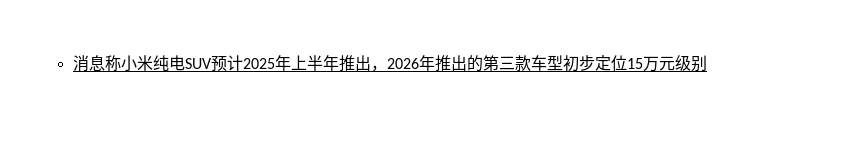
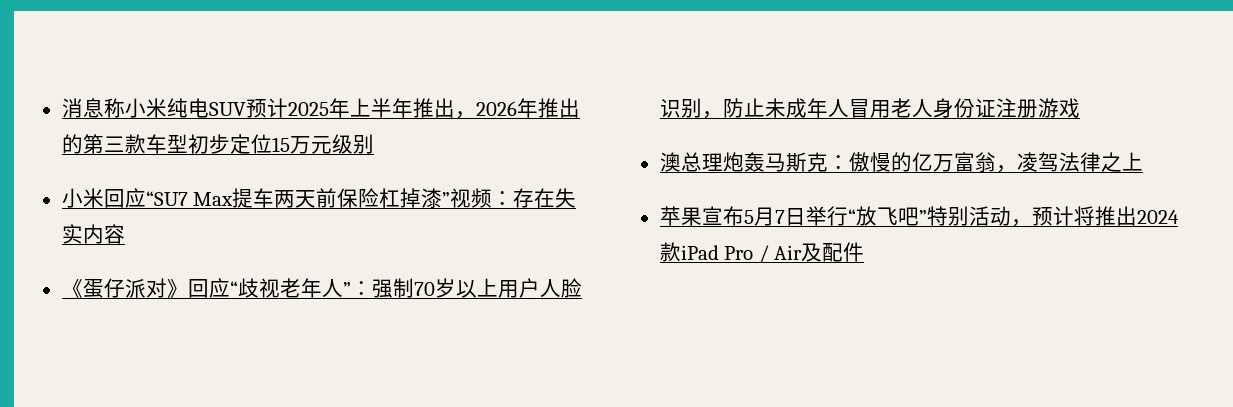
(707, 63) none -> [61,188,577,208] [61,224,125,244] [61,278,582,298] [659,98,1080,119] [659,152,1143,173] [659,206,1179,227] [659,242,865,263] // 小米回应“SU7 Max提车两天前保险杠掉漆”视频：存在失实内容 // 《蛋仔派对》回应“歧视老年人”：强制70岁以上用户人脸识别，防止未成年人冒用老人身份证注册游戏 // 澳总理炮轰马斯克：傲慢的亿万富翁，凌驾法律之上 // 苹果宣布5月7日举行“放飞吧”特别活动，预计将推出2024款iPad Pro / Air及配件

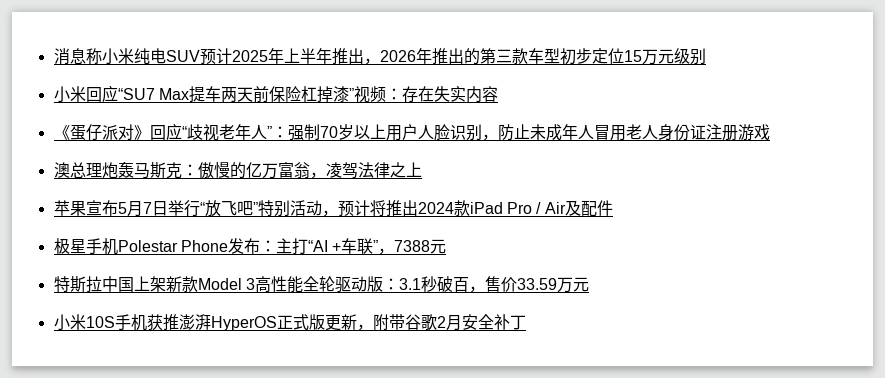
(865, 252) none -> [53,238,447,255] [53,276,589,293] [53,314,526,331] // 极星手机Polestar Phone发布：主打“AI +车联”，7388元 // 特斯拉中国上架新款Model 3高性能全轮驱动版：3.1秒破百，售价33.59万元 // 小米10S手机获推澎湃HyperOS正式版更新，附带谷歌2月安全补丁

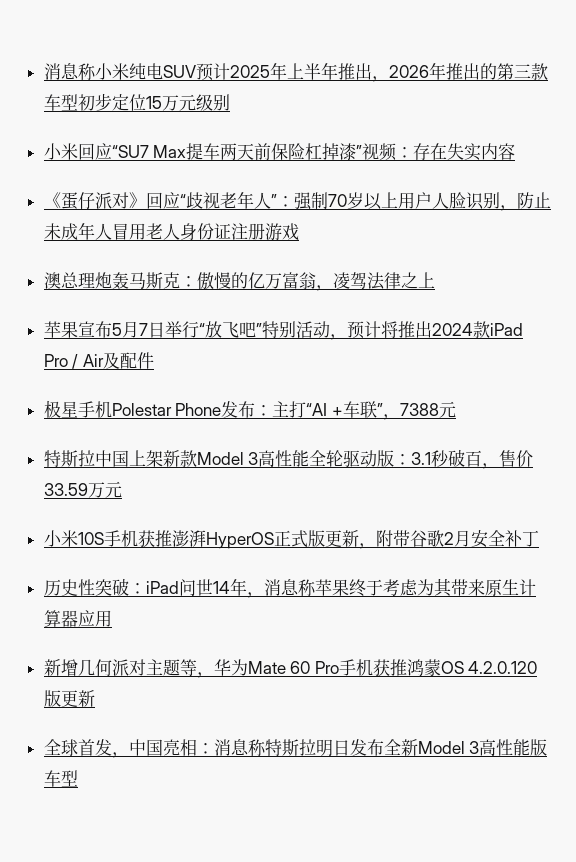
(526, 322) none -> [43,578,536,598] [43,610,112,627] [43,659,538,678] [43,690,95,707] [43,739,548,758] [43,770,78,787] // 历史性突破：iPad问世14年，消息称苹果终于考虑为其带来原生计算器应用 // 新增几何派对主题等，华为Mate 60 Pro手机获推鸿蒙OS 4.2.0.120版更新 // 全球首发，中国亮相：消息称特斯拉明日发布全新Model 3高性能版车型

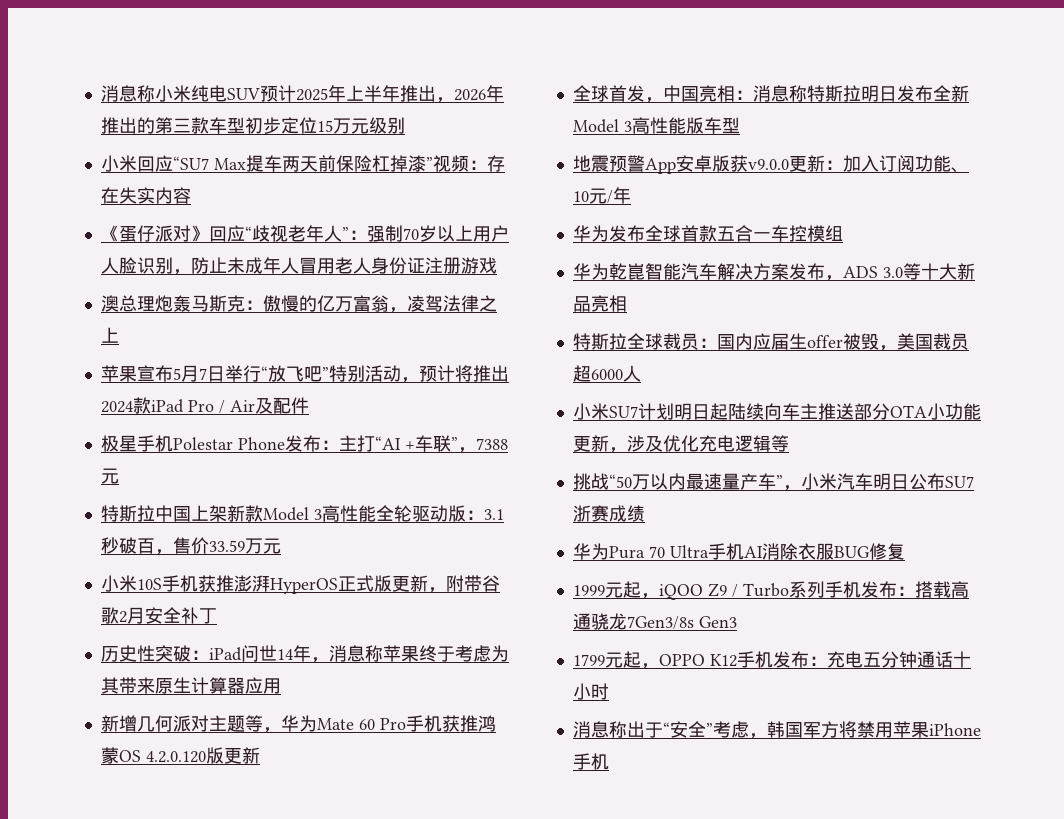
(78, 778) none -> [572,155,969,174] [572,187,631,204] [572,225,843,242] [572,263,975,281] [572,295,627,312] [572,333,969,351] [572,365,641,382] [572,403,981,420] [572,435,789,453] [572,473,974,491] [572,505,645,522] [572,543,905,560] [572,581,969,600] [572,613,737,630] [572,651,971,669] [572,683,609,700] [572,721,981,739] [572,753,609,770] // 地震预警App安卓版获v9.0.0更新：加入订阅功能、10元/年 // 华为发布全球首款五合一车控模组 // 华为乾崑智能汽车解决方案发布，ADS 3.0等十大新品亮相 // 特斯拉全球裁员：国内应届生offer被毁，美国裁员超6000人 // 小米SU7计划明日起陆续向车主推送部分OTA小功能更新，涉及优化充电逻辑等 // 挑战“50万以内最速量产车”，小米汽车明日公布SU7浙赛成绩 // 华为Pura 70 Ultra手机AI消除衣服BUG修复 // 1999元起，iQOO Z9 / Turbo系列手机发布：搭载高通骁龙7Gen3/8s Gen3 // 1799元起，OPPO K12手机发布：充电五分钟通话十小时 // 消息称出于“安全”考虑，韩国军方将禁用苹果iPhone手机

